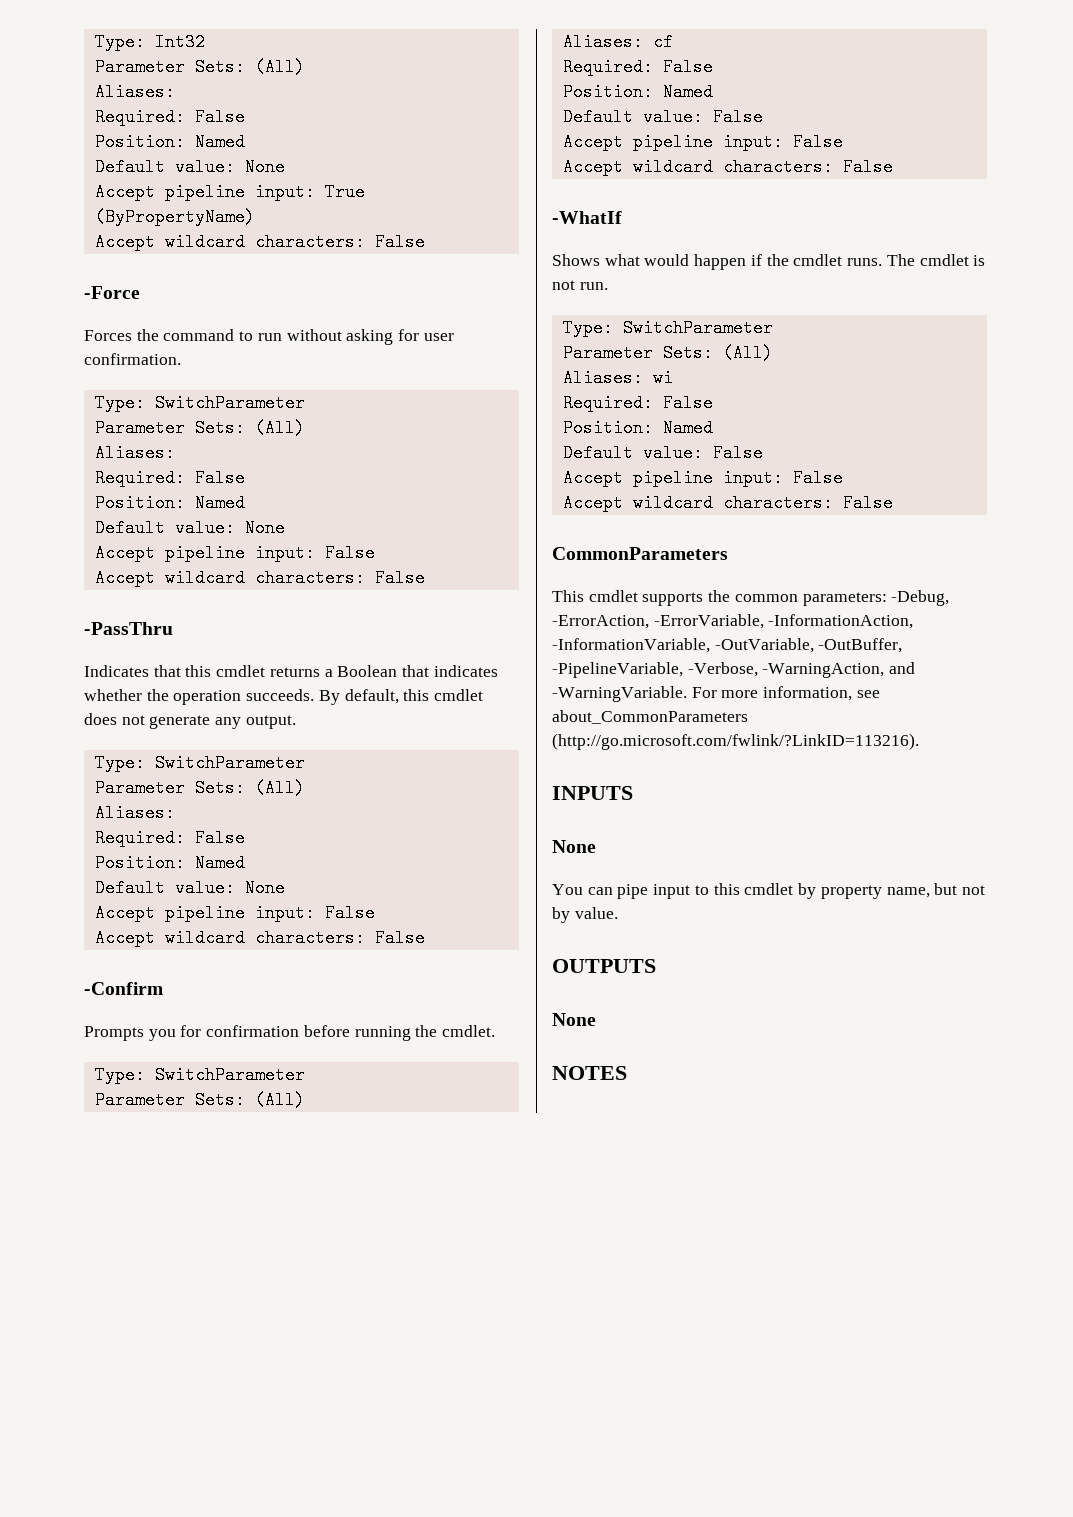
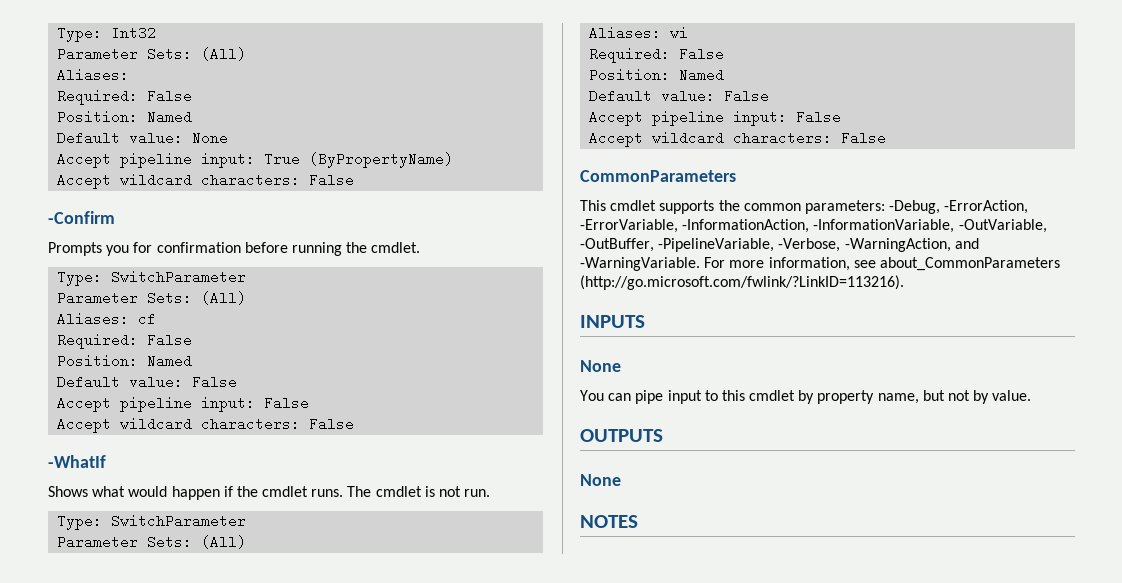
[84,286,140,299] [84,329,454,345] [84,353,181,365] [94,394,305,412] [94,419,305,437] [94,444,175,462] [94,469,245,487] [94,494,245,512] [94,519,285,537] [94,544,375,562] [94,569,425,587] [84,622,173,635] [84,665,498,677] [84,689,484,705] [84,713,296,729] [94,754,305,772] [94,779,305,797] [94,804,175,822] [94,829,245,847] [94,854,245,872] [94,879,285,897] [94,904,375,922] [94,929,425,947] // -Force // Forces the command to run without asking for user confirmation. // Type: SwitchParameter // Parameter Sets: (All) // Aliases: // Required: False // Position: Named // Default value: None // Accept pipeline input: False // Accept wildcard characters: False // -PassThru // Indicates that this cmdlet returns a Boolean that indicates whether the operation succeeds. By default, this cmdlet does not generate any output. // Type: SwitchParameter // Parameter Sets: (All) // Aliases: // Required: False // Position: Named // Default value: None // Accept pipeline input: False // Accept wildcard characters: False -> (355, 180) none

